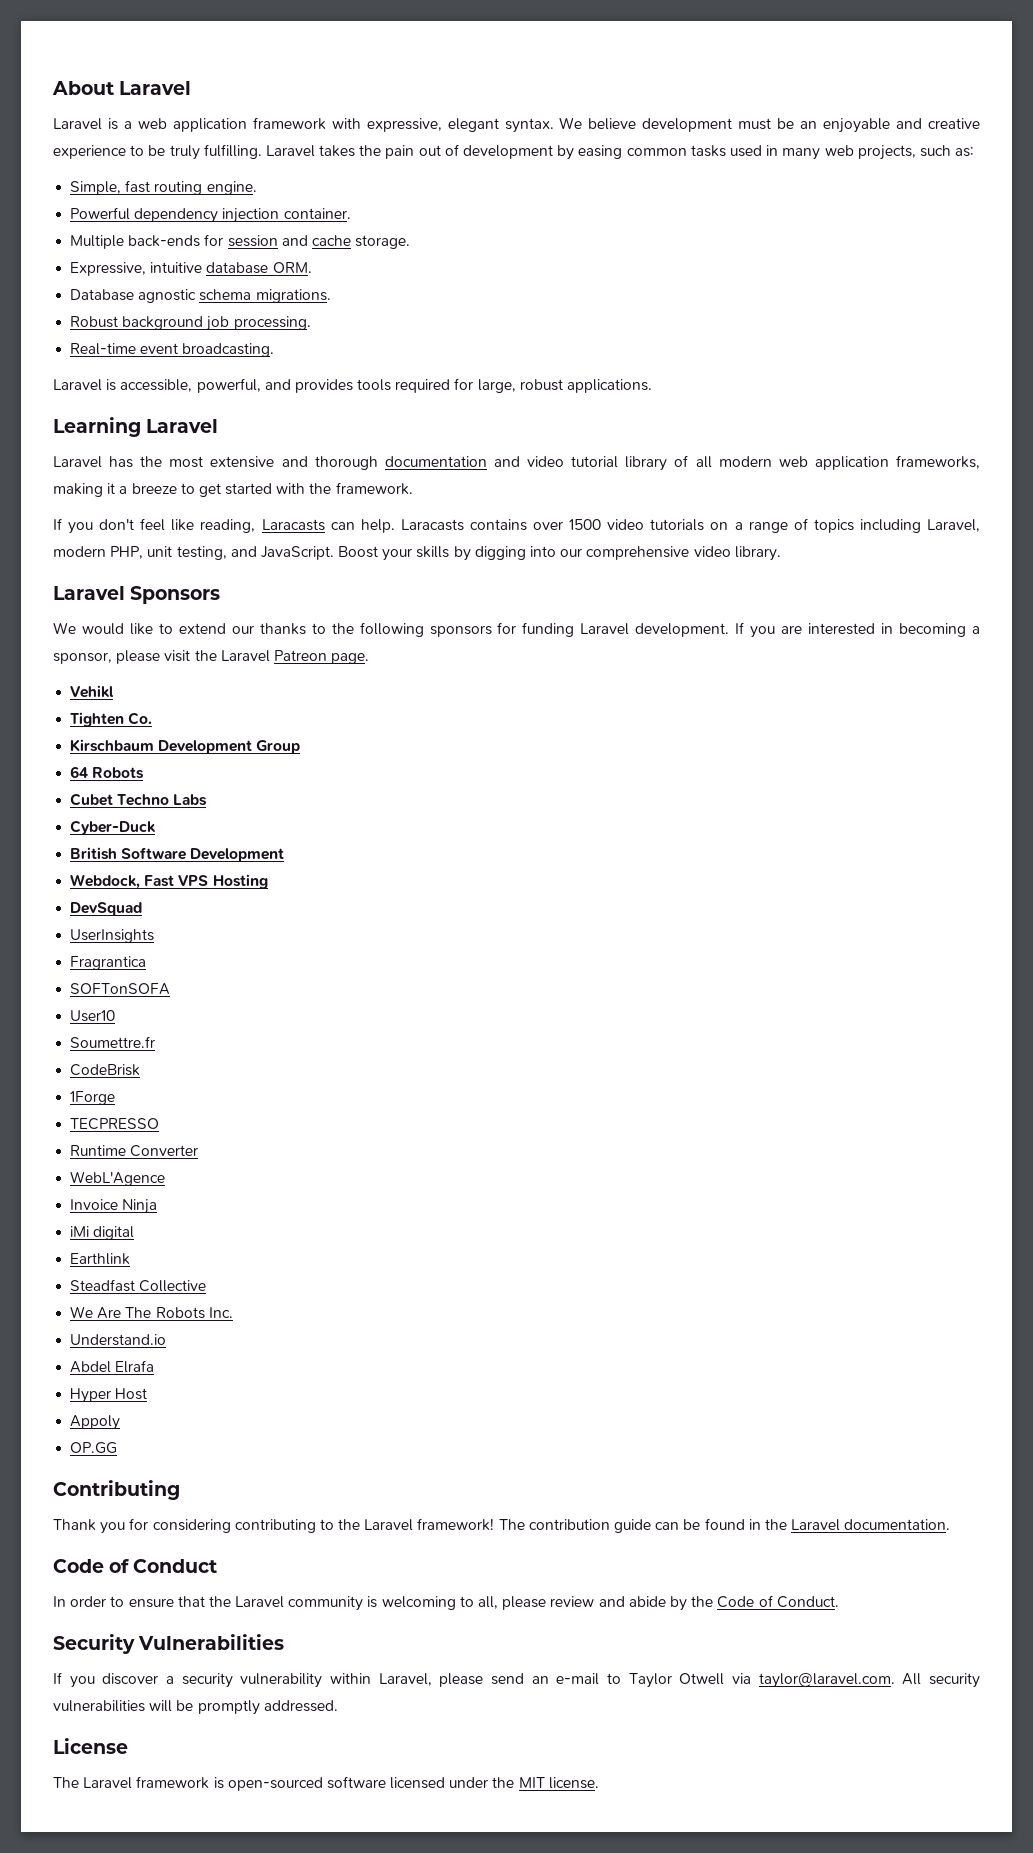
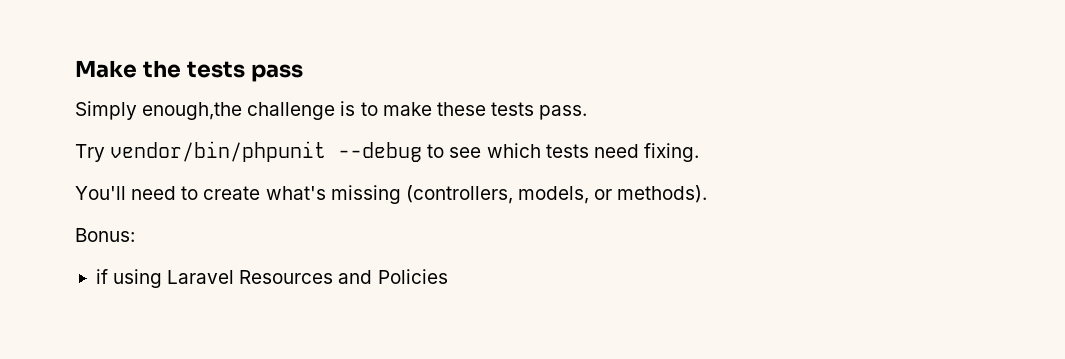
[52,81,192,95] [53,117,981,133] [53,144,975,160] [70,180,257,195] [70,207,351,223] [70,234,411,249] [70,262,312,276] [70,289,331,303] [70,316,311,331] [70,343,275,357] [53,378,653,393] [53,417,219,437] [53,455,981,471] [53,482,413,497] [53,518,980,534] [53,546,781,561] [53,586,221,604] [53,622,981,638] [53,650,370,664] [70,685,115,698] [70,712,153,727] [70,739,301,754] [70,766,145,779] [70,793,208,806] [70,820,157,835] [70,847,285,862] [70,874,268,889] [70,902,143,916] [70,929,155,943] [70,956,147,970] [70,983,171,995] [70,1010,116,1022] [70,1036,156,1048] [70,1064,141,1076] [70,1091,116,1105] [70,1118,160,1130] [70,1145,199,1157] [70,1171,166,1186] [70,1199,158,1214] [70,1226,135,1240] [70,1253,131,1265] [70,1279,207,1292] [70,1306,233,1319] [70,1334,167,1346] [70,1360,155,1373] [70,1388,148,1403] [70,1415,121,1430] [70,1442,118,1454] [53,1480,180,1500] [53,1518,951,1534] [53,1559,218,1573] [53,1595,839,1611] [53,1634,285,1654] [53,1672,980,1688] [53,1700,338,1715] [53,1738,128,1754] [53,1776,599,1791] About Laravel // Laravel is a web application framework with expressive, elegant syntax. We believe development must be an enjoyable and creative experience to be truly fulfilling. Laravel takes the pain out of development by easing common tasks used in many web projects, such as: // Simple, fast routing engine. // Powerful dependency injection container. // Multiple back-ends for session and cache storage. // Expressive, intuitive database ORM. // Database agnostic schema migrations. // Robust background job processing. // Real-time event broadcasting. // Laravel is accessible, powerful, and provides tools required for large, robust applications. // Learning Laravel // Laravel has the most extensive and thorough documentation and video tutorial library of all modern web application frameworks, making it a breeze to get started with the framework. // If you don't feel like reading, Laracasts can help. Laracasts contains over 1500 video tutorials on a range of topics including Laravel, modern PHP, unit testing, and JavaScript. Boost your skills by digging into our comprehensive video library. // Laravel Sponsors // We would like to extend our thanks to the following sponsors for funding Laravel development. If you are interested in becoming a sponsor, please visit the Laravel Patreon page. // Vehikl // Tighten Co. // Kirschbaum Development Group // 64 Robots // Cubet Techno Labs // Cyber-Duck // British Software Development // Webdock, Fast VPS Hosting // DevSquad // UserInsights // Fragrantica // SOFTonSOFA // User10 // Soumettre.fr // CodeBrisk // 1Forge // TECPRESSO // Runtime Converter // WebL'Agence // Invoice Ninja // iMi digital // Earthlink // Steadfast Collective // We Are The Robots Inc. // Understand.io // Abdel Elrafa // Hyper Host // Appoly // OP.GG // Contributing // Thank you for considering contributing to the Laravel framework! The contribution guide can be found in the Laravel documentation. // Code of Conduct // In order to ensure that the Laravel community is welcoming to all, please review and abide by the Code of Conduct. // Security Vulnerabilities // If you discover a security vulnerability within Laravel, please send an e-mail to Taylor Otwell via taylor@laravel.com. All security vulnerabilities will be promptly addressed. // License // The Laravel framework is open-sourced software licensed under the MIT license. -> [75,60,303,82] [75,101,588,120] [75,141,699,162] [75,185,708,204] [75,228,135,242] [95,269,448,288] Make the tests pass // Simply enough,the challenge is to make these tests pass. // Try vendor/bin/phpunit --debug to see which tests need fixing. // You'll need to create what's missing (controllers, models, or methods). // Bonus: // if using Laravel Resources and Policies

